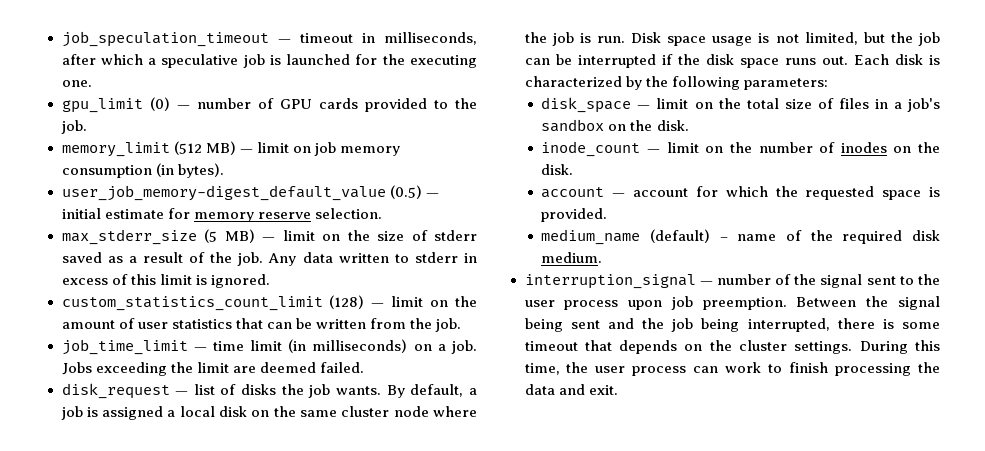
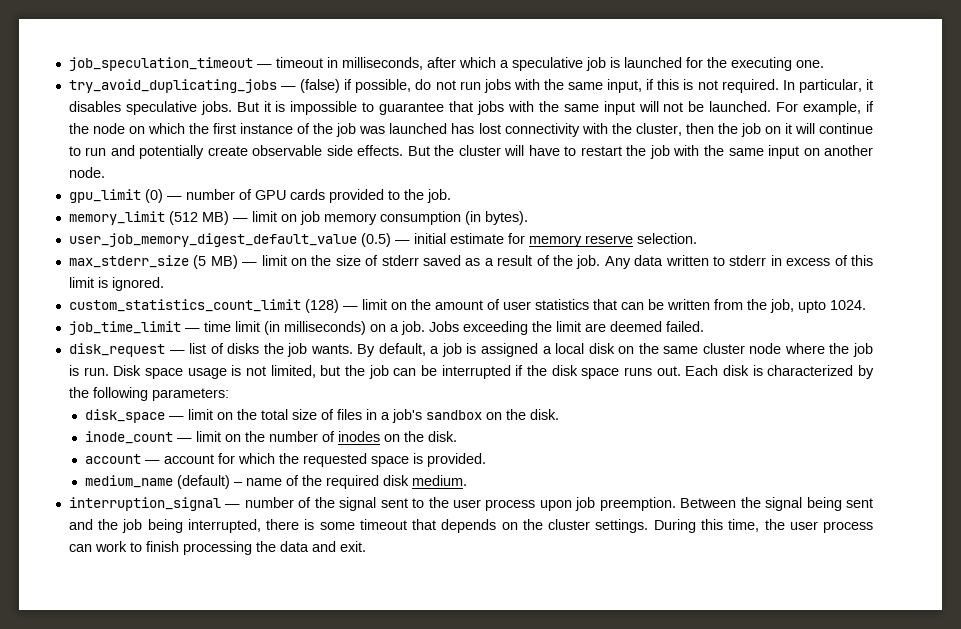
(92, 83) none -> [68,79,873,93] [68,101,874,115] [68,123,874,137] [68,145,873,159] [68,167,105,178] // try_avoid_duplicating_jobs — (false) if possible, do not run jobs with the same input, if this is not required. In particular, it disables speculative jobs. But it is impossible to guarantee that jobs with the same input will not be launched. For example, if the node on which the first instance of the job was launched has lost connectivity with the cluster, then the job on it will continue to run and potentially create observable side effects. But the cluster will have to restart the job with the same input on another node.
[61,185,386,201] user_job_memory-digest_default_value -> [68,233,357,247] user_job_memory_digest_default_value
[435,318,462,332] job. -> [769,299,866,313] job, upto 1024.

